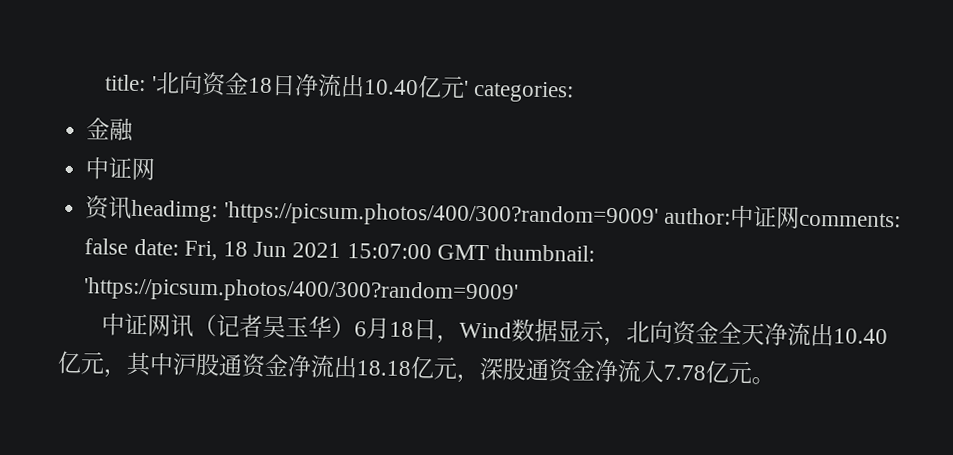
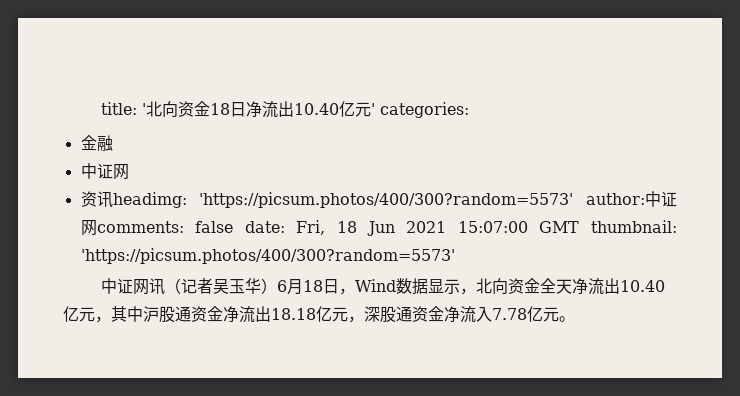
[223,201,659,229] 'https://picsum.photos/400/300?random=9009' -> [199,192,574,208] 'https://picsum.photos/400/300?random=5573'
[83,277,520,305] 'https://picsum.photos/400/300?random=9009' -> [80,248,455,264] 'https://picsum.photos/400/300?random=5573'

